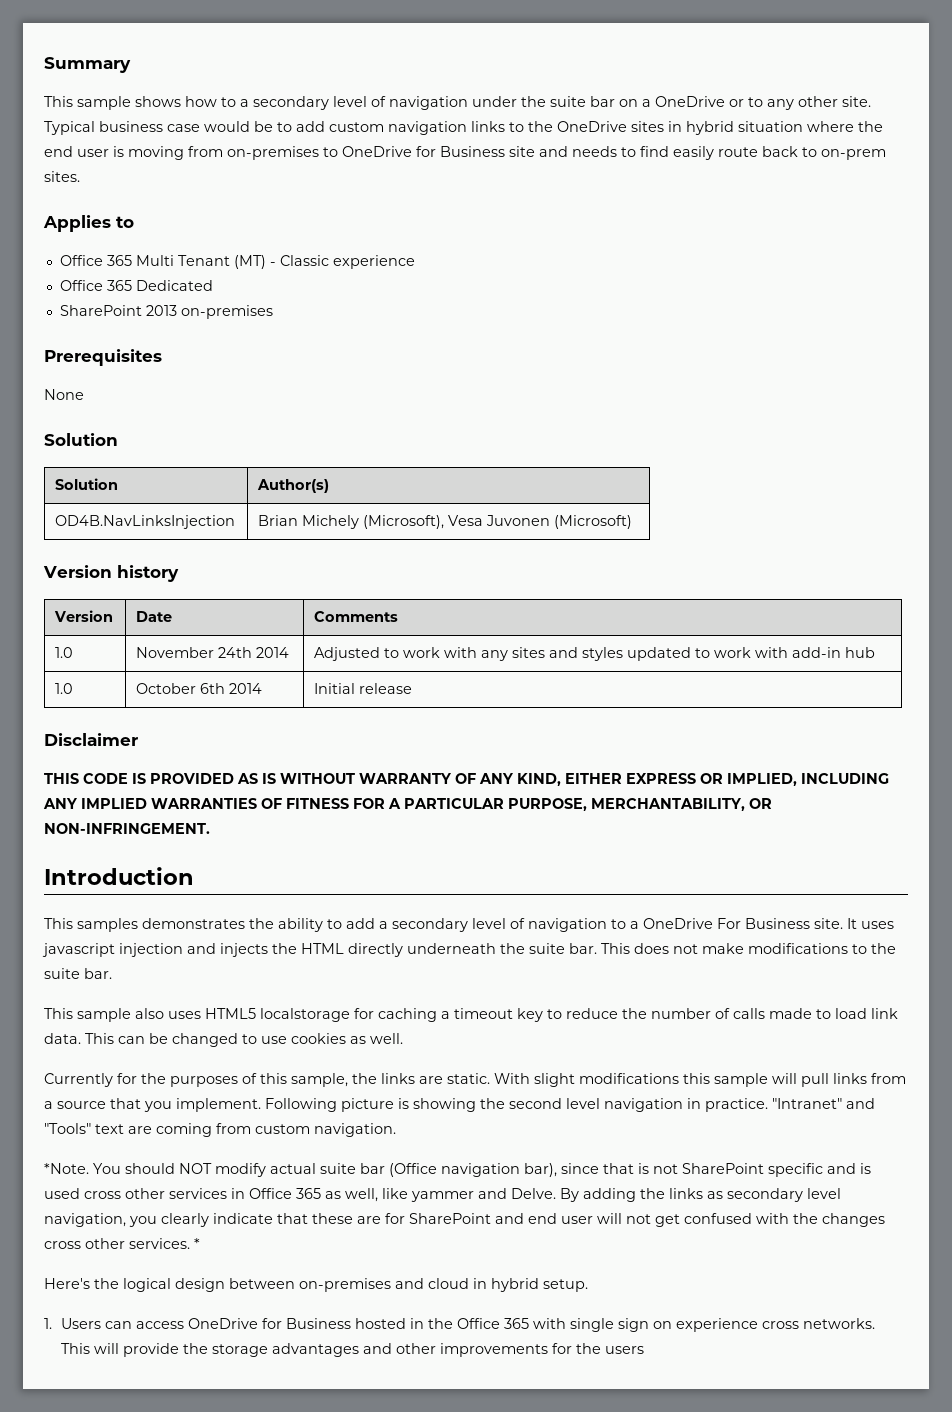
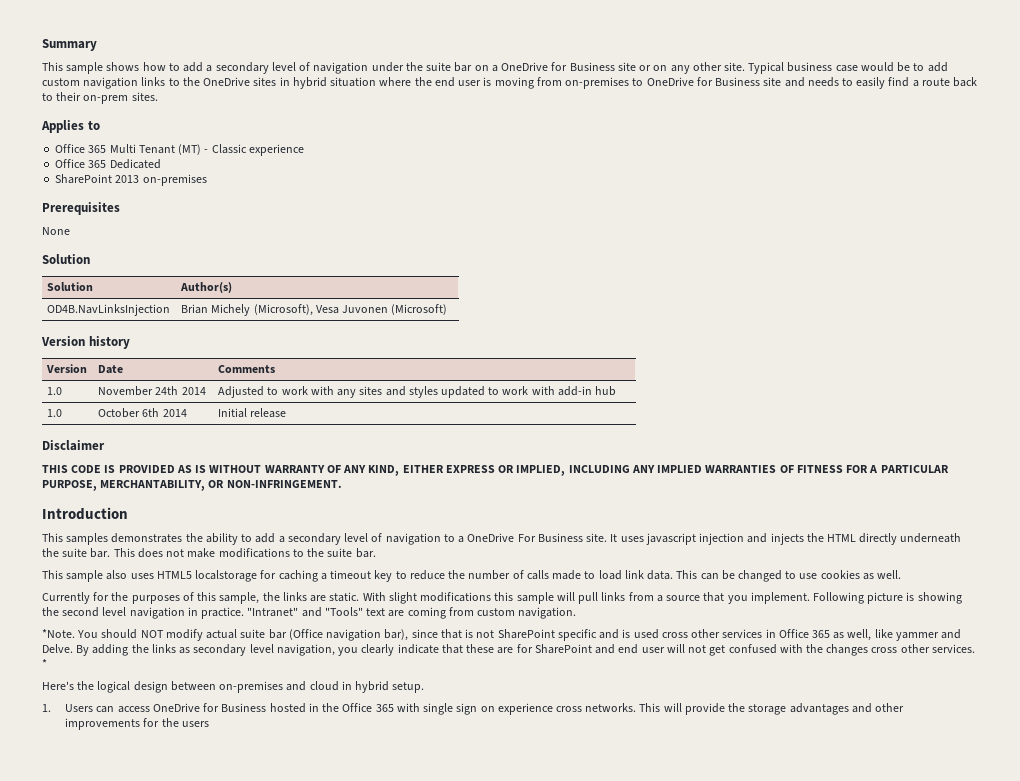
(236, 102) none -> [183,62,204,72] add
[729,97,763,107] or to -> [551,62,668,71] for Business site or on
[640,146,714,160] find easily -> [856,77,919,89] easily find a
(817, 152) none -> [56,92,82,101] their

